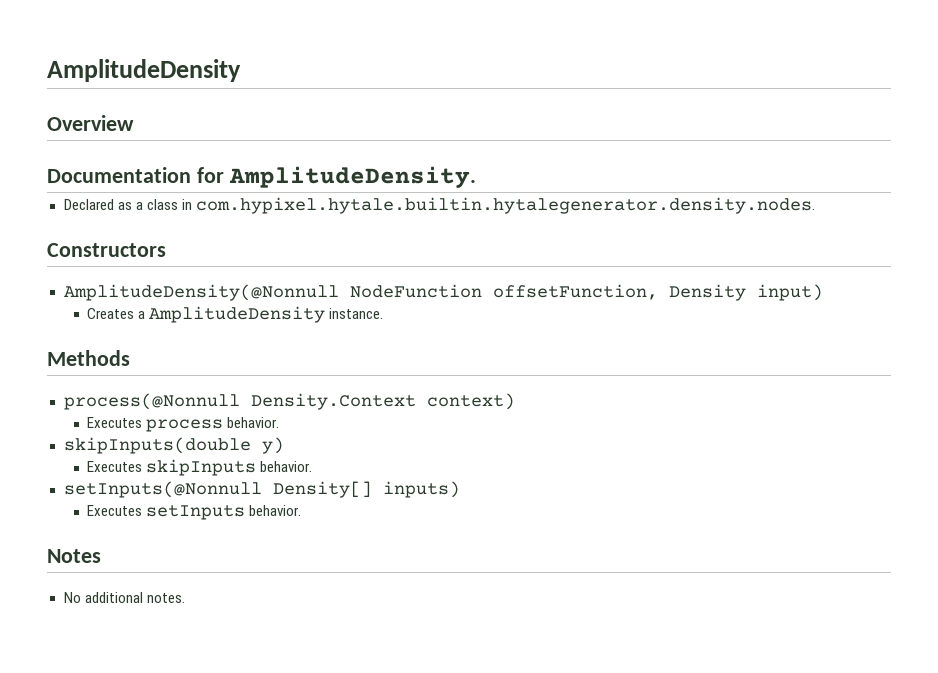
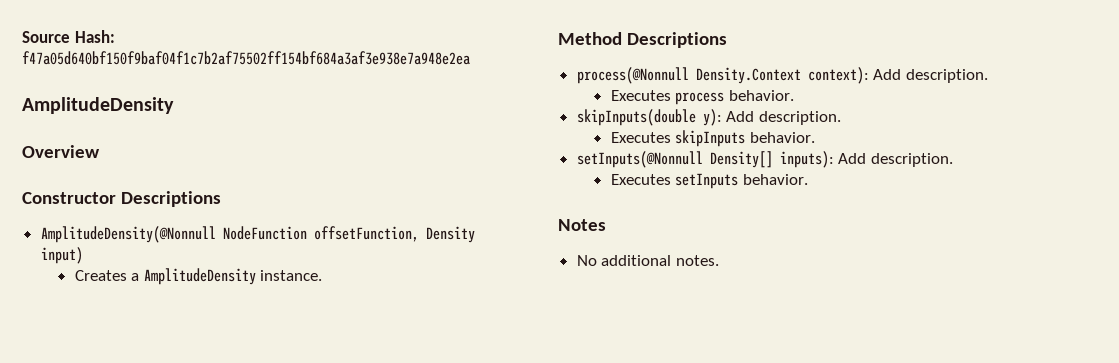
(47, 70) none -> [22,30,115,43] [22,51,470,65] Source Hash: f47a05d640bf150f9baf04f1c7b2af75502ff154bf684a3af3e938e7a948e2ea //
[47,166,476,188] [63,197,815,214] [47,243,166,257] Documentation for AmplitudeDensity. // Declared as a class in com.hypixel.hytale.builtin.hytalegenerator.density.nodes. // Constructors -> [22,191,221,207] Constructor Descriptions
[47,350,130,366] Methods -> [558,32,727,48] Method Descriptions
[426,393,515,410] context) -> [807,67,988,84] context): Add description.
[261,437,284,454] y) -> [702,109,841,126] y): Add description.
[382,481,460,498] inputs) -> [779,151,953,168] inputs): Add description.

